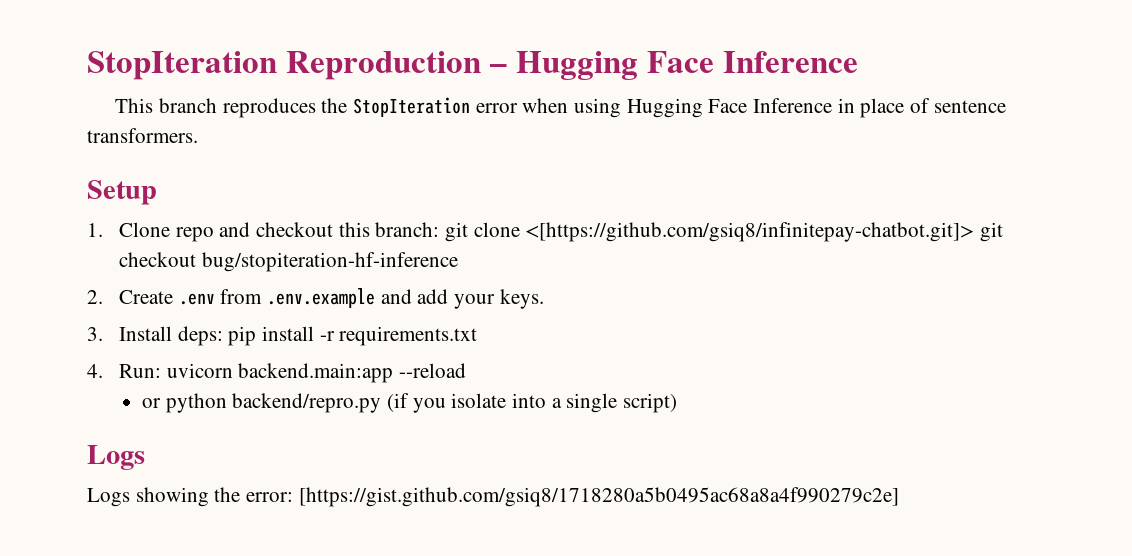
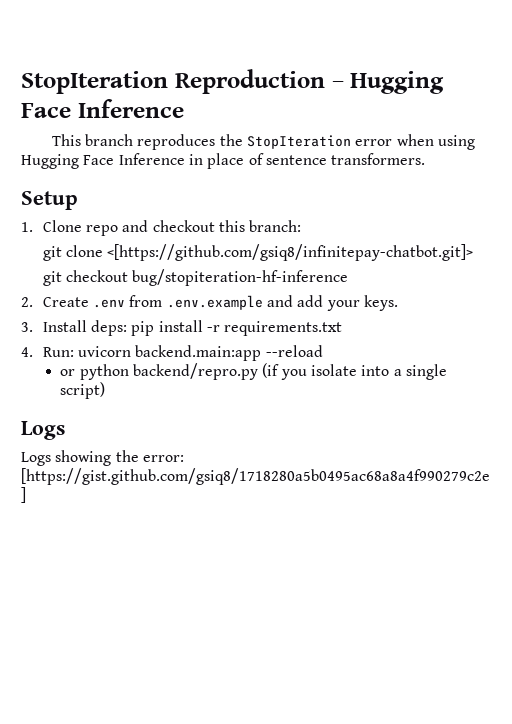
(440, 229) none -> (302, 226) //
(975, 232) none -> (474, 252) //

